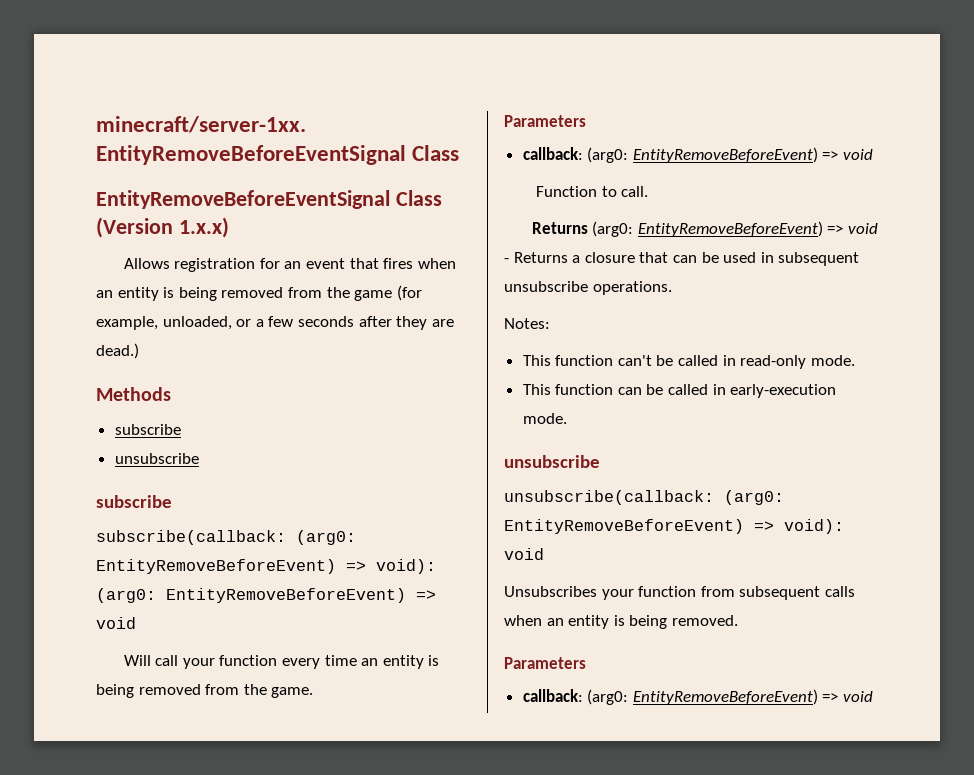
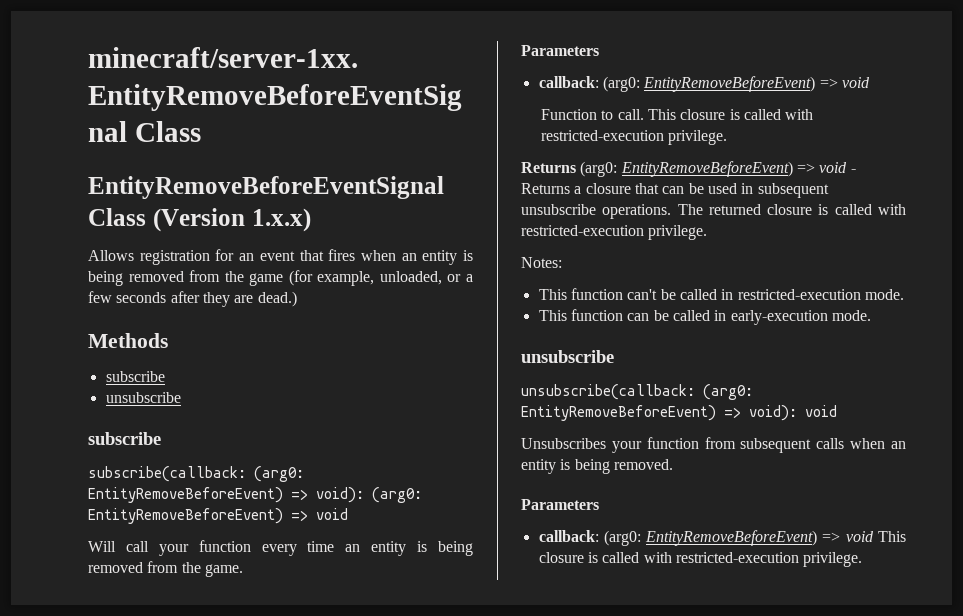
(649, 191) none -> [647,109,814,120] [541,130,728,145] This closure is called with restricted-execution privilege.
(672, 288) none -> [677,204,906,215] [521,225,708,240] The returned closure is called with restricted-execution privilege.
[740,355,807,369] read-only -> [737,289,861,300] restricted-execution
(874, 696) none -> [877,531,906,542] [538,552,863,567] This closure is called with restricted-execution privilege.

